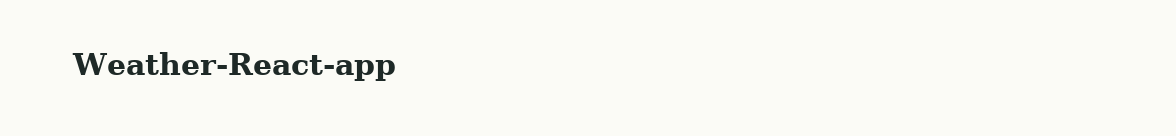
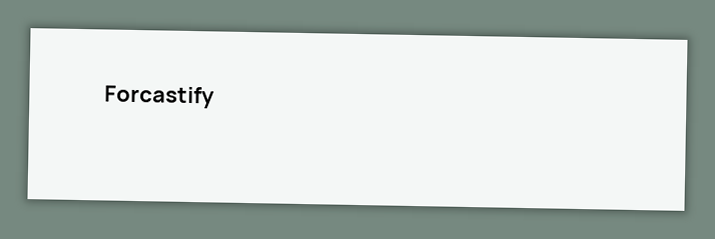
[72,52,396,81] Weather-React-app -> [104,85,215,109] Forcastify

